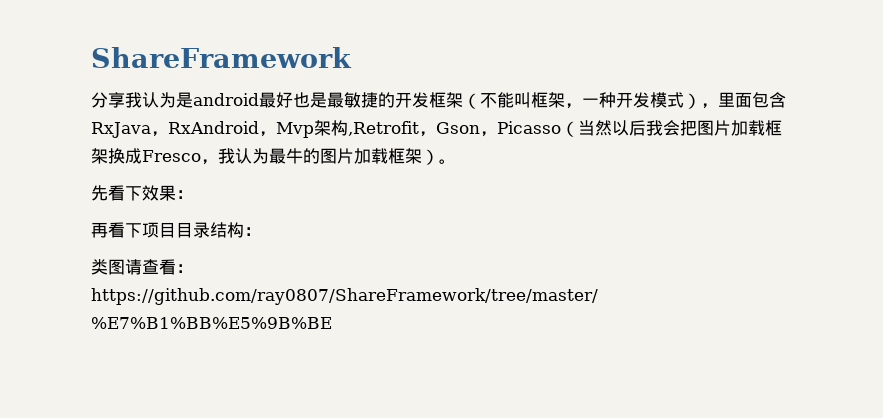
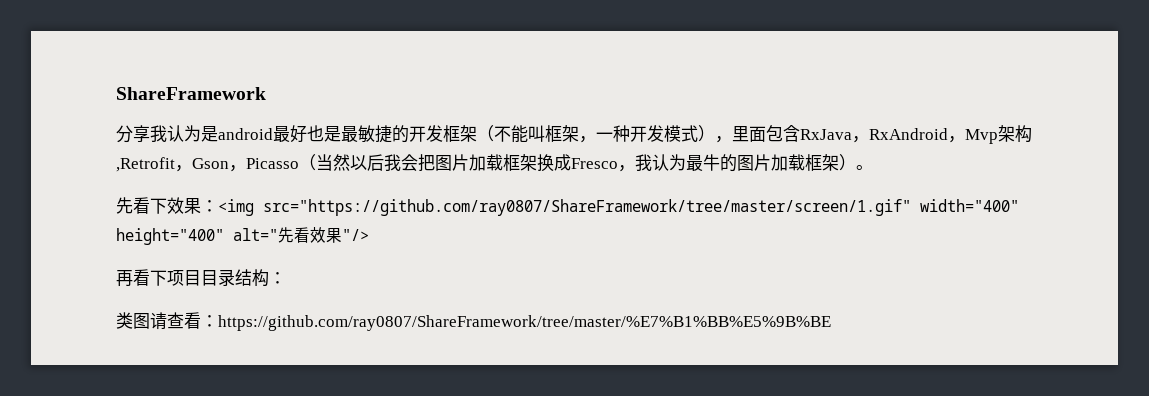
(193, 194) none -> [218,199,1019,216] [116,227,369,245] <img src="https://github.com/ray0807/ShareFramework/tree/master/screen/1.gif" width="400" height="400" alt="先看效果"/>

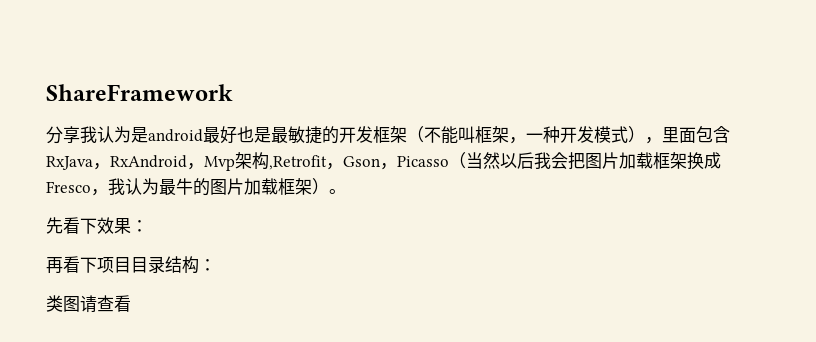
[218,199,1019,216] [116,227,369,245] <img src="https://github.com/ray0807/ShareFramework/tree/master/screen/1.gif" width="400" height="400" alt="先看效果"/> -> (148, 226) none
[201,315,831,331] ：https://github.com/ray0807/ShareFramework/tree/master/%E7%B1%BB%E5%9B%BE -> (131, 303) none

